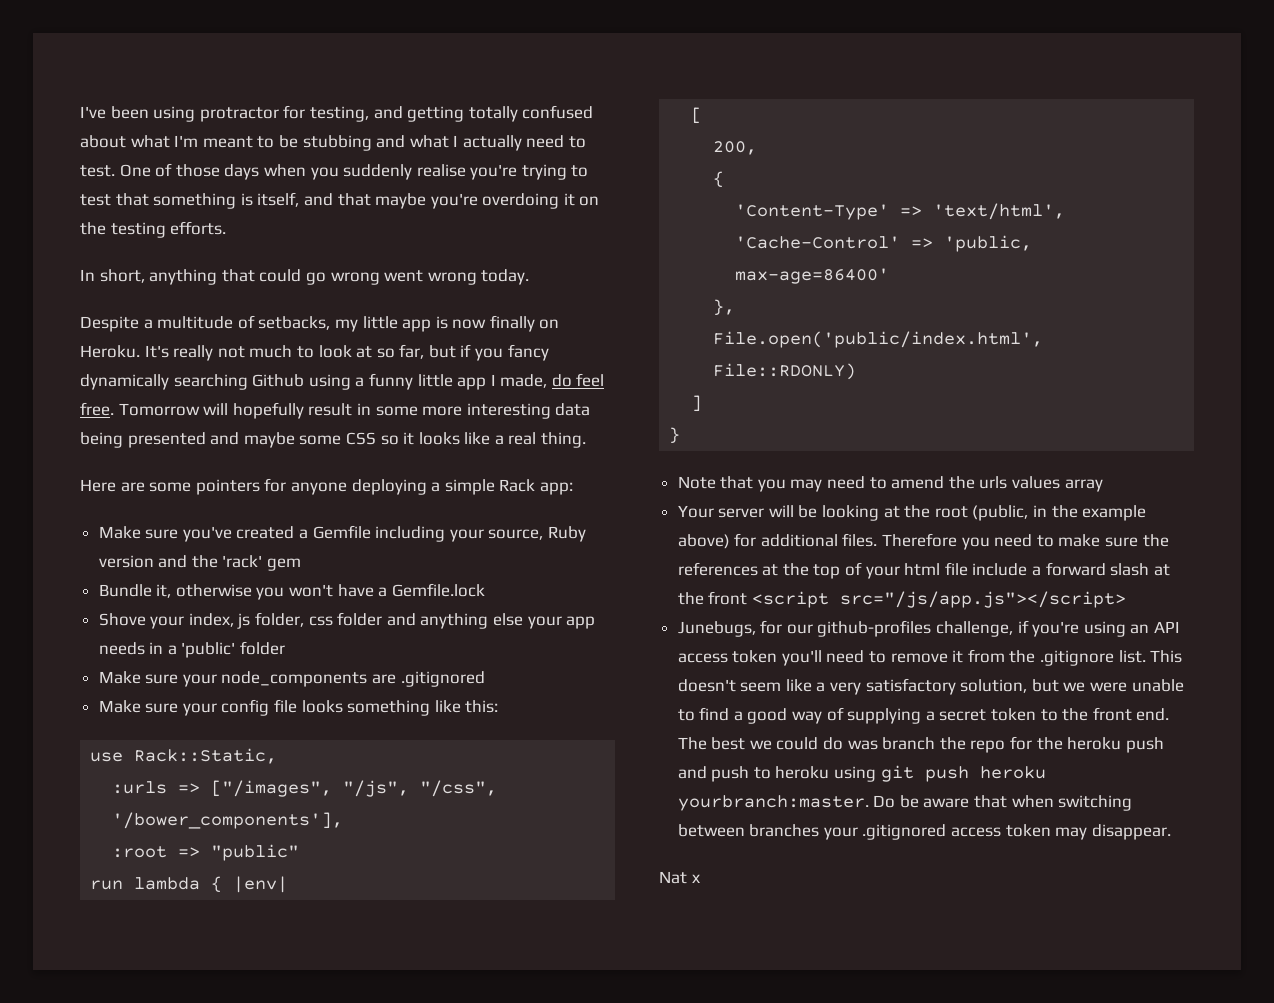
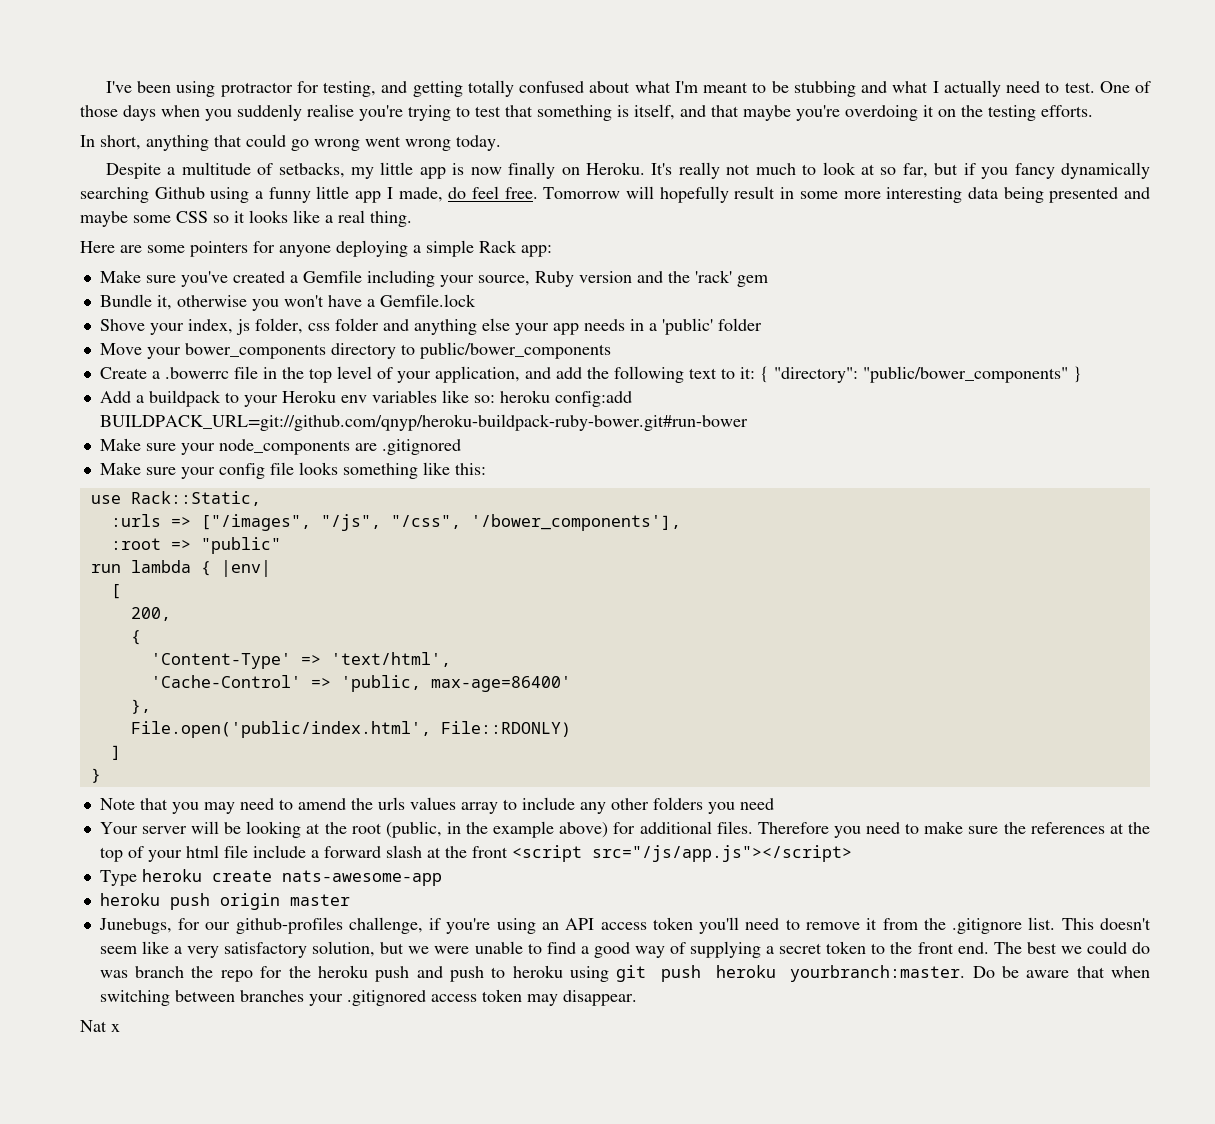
(286, 648) none -> [99,342,611,359] [99,366,1082,383] [99,390,632,407] [99,414,748,431] // Move your bower_components directory to public/bower_components // Create a .bowerrc file in the top level of your application, and add the following text to it: { "directory": "public/bower_components" } // Add a buildpack to your Heroku env variables like so: heroku config:add BUILDPACK_URL=git://github.com/qnyp/heroku-buildpack-ruby-bower.git#run-bower
(1103, 485) none -> [502,797,774,814] to include any other folders you need
(1126, 599) none -> [99,869,442,886] [99,893,350,910] // Type heroku create nats-awesome-app // heroku push origin master

